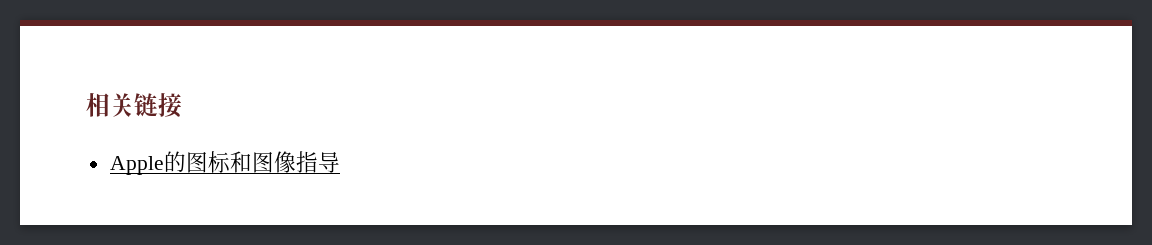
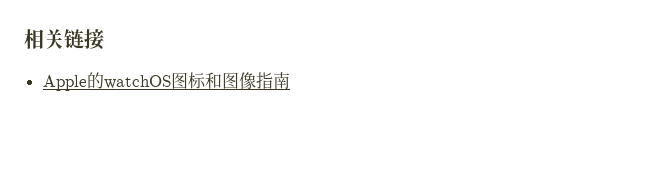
(186, 161) none -> [103,75,171,89] watchOS
[317,151,340,173] 导 -> [272,72,290,89] 南

